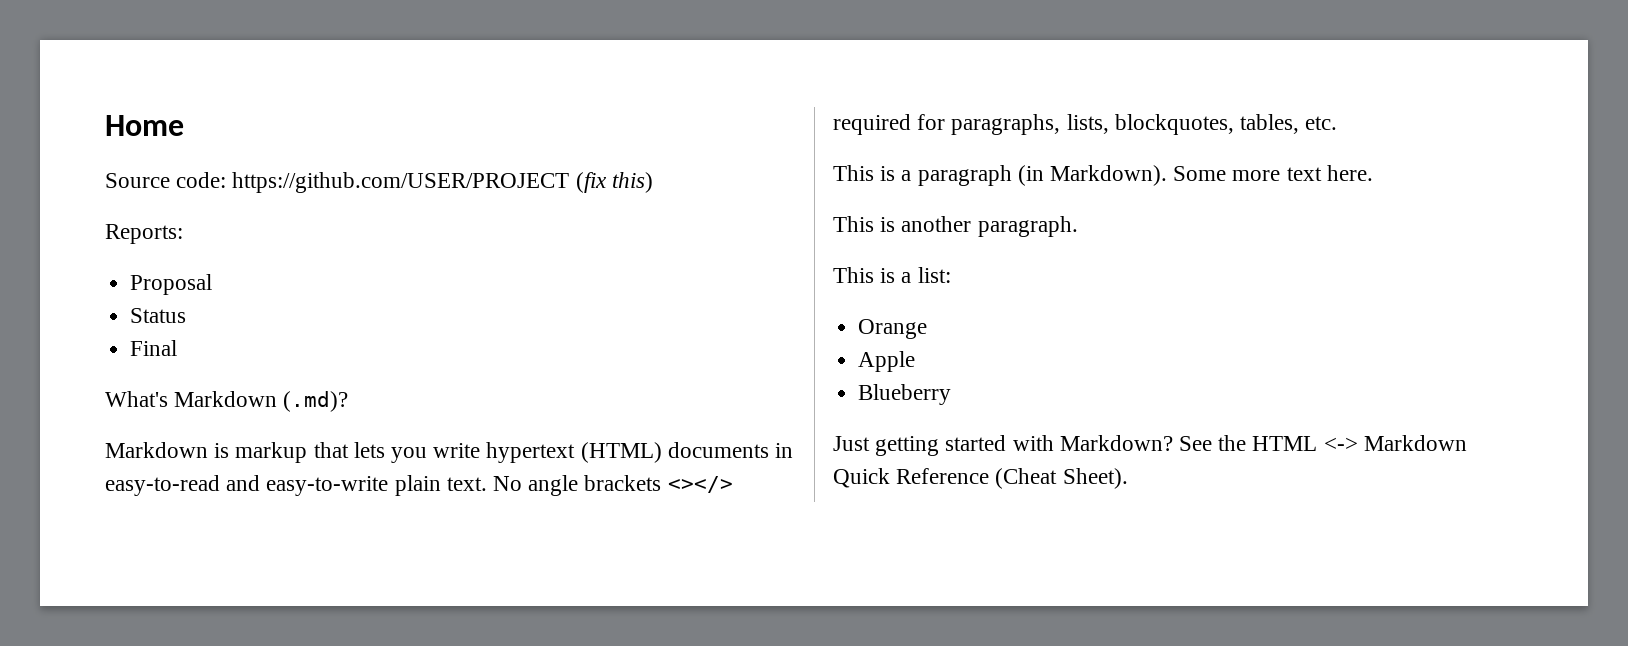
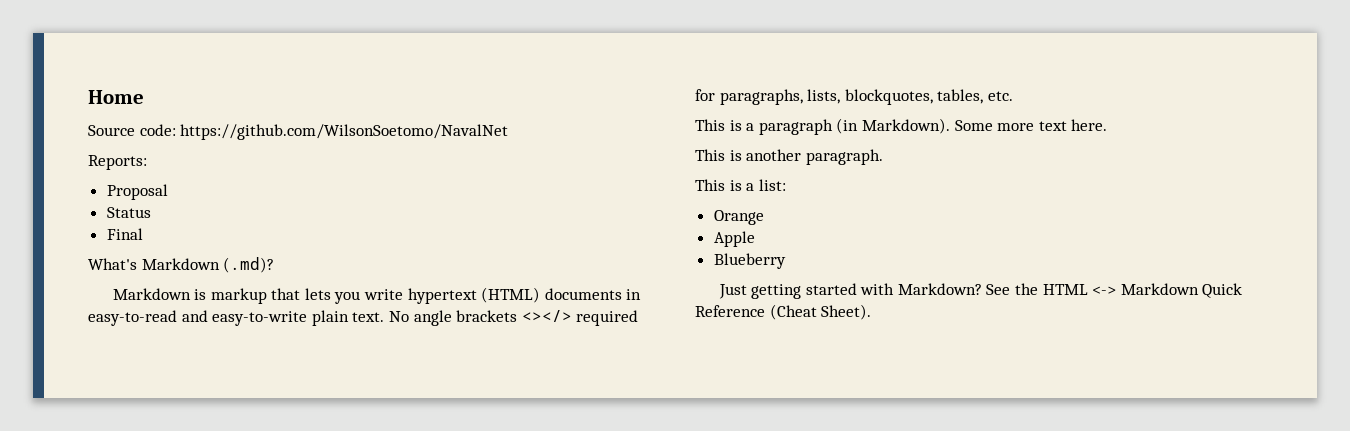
[232,172,653,193] https://github.com/USER/PROJECT (fix this) -> [180,124,509,140] https://github.com/WilsonSoetomo/NavalNet

